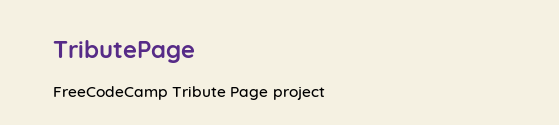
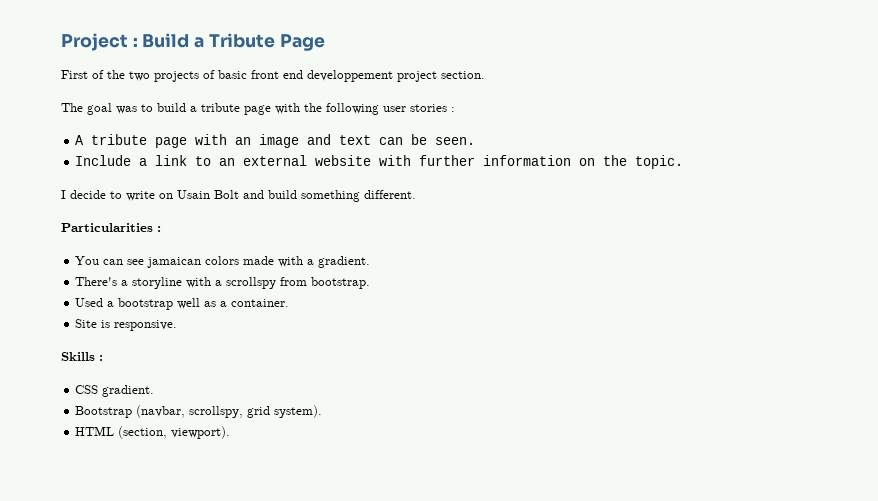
[53,40,195,63] [53,86,325,100] TributePage // FreeCodeCamp Tribute Page project -> [61,33,325,51] [61,70,485,82] [61,103,455,115] [75,134,476,148] [75,155,684,169] [61,190,416,202] [61,223,161,232] [75,256,371,268] [75,277,371,289] [75,298,290,310] [75,319,178,331] [61,352,103,361] [75,385,155,397] [75,405,323,418] [75,426,231,439] Project : Build a Tribute Page // First of the two projects of basic front end developpement project section. // The goal was to build a tribute page with the following user stories : // A tribute page with an image and text can be seen. // Include a link to an external website with further information on the topic. // I decide to write on Usain Bolt and build something different. // Particularities : // You can see jamaican colors made with a gradient. // There's a storyline with a scrollspy from bootstrap. // Used a bootstrap well as a container. // Site is responsive. // Skills : // CSS gradient. // Bootstrap (navbar, scrollspy, grid system). // HTML (section, viewport).

